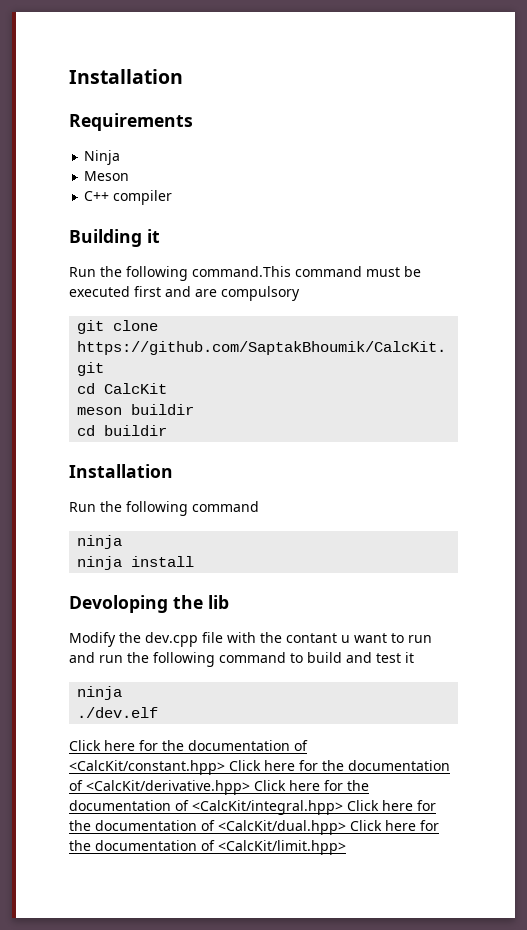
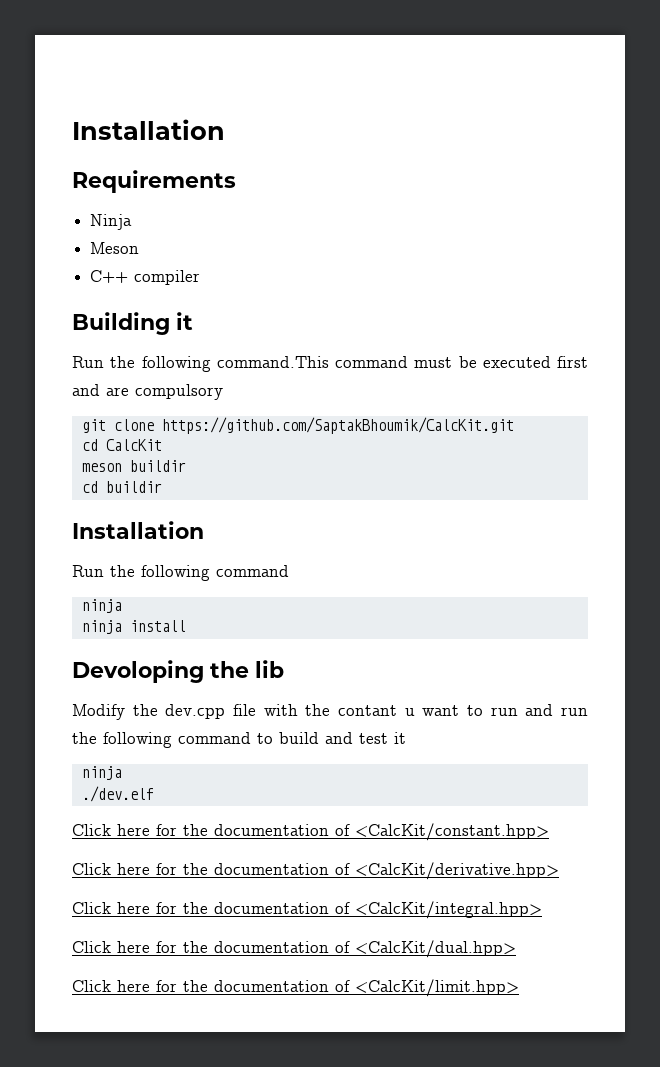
(225, 767) none -> (549, 832) //
(250, 787) none -> (559, 871) //
(343, 807) none -> (542, 910) //
(346, 827) none -> (516, 949) //

